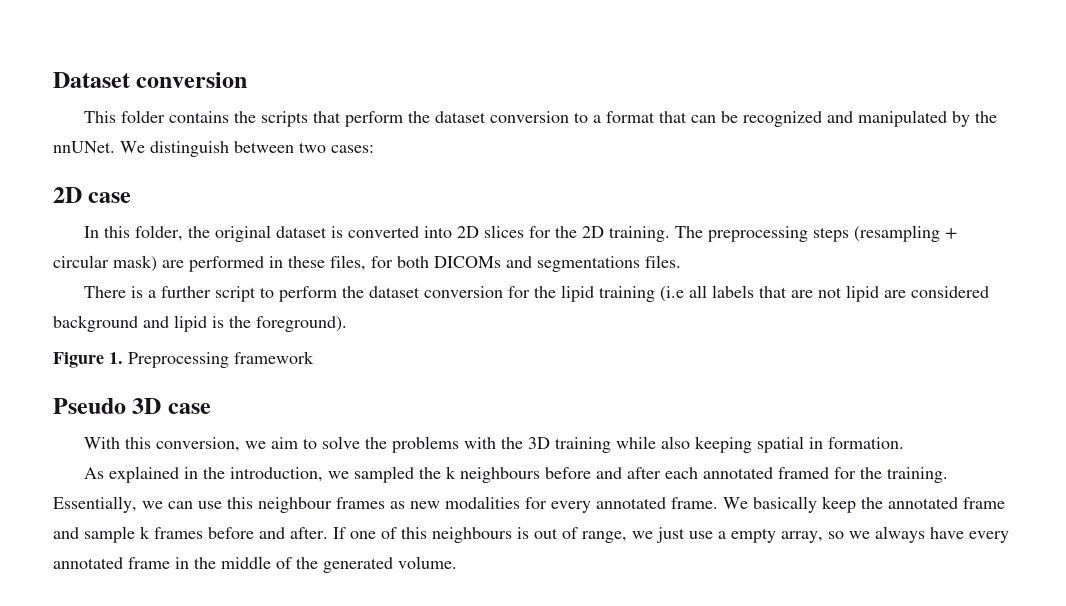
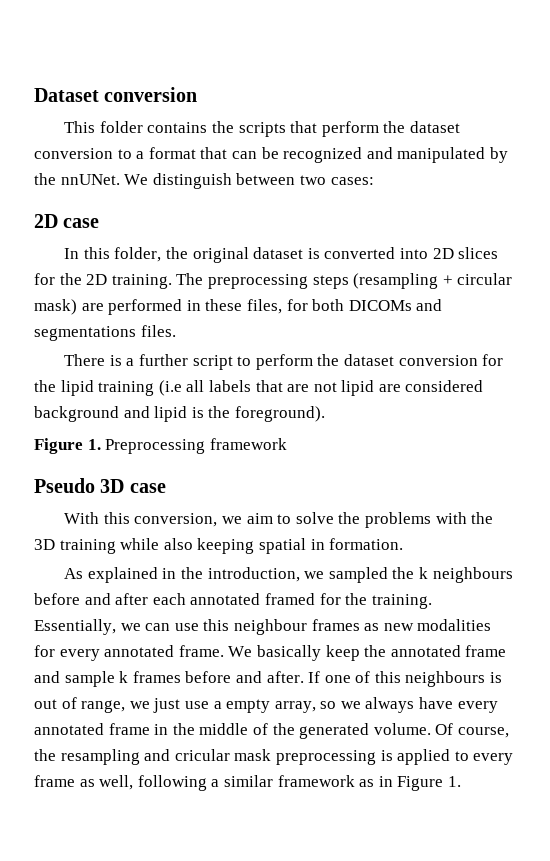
(457, 562) none -> [435,723,509,738] [34,749,514,765] [34,775,461,791] Of course, the resampling and cricular mask preprocessing is applied to every frame as well, following a similar framework as in Figure 1.

